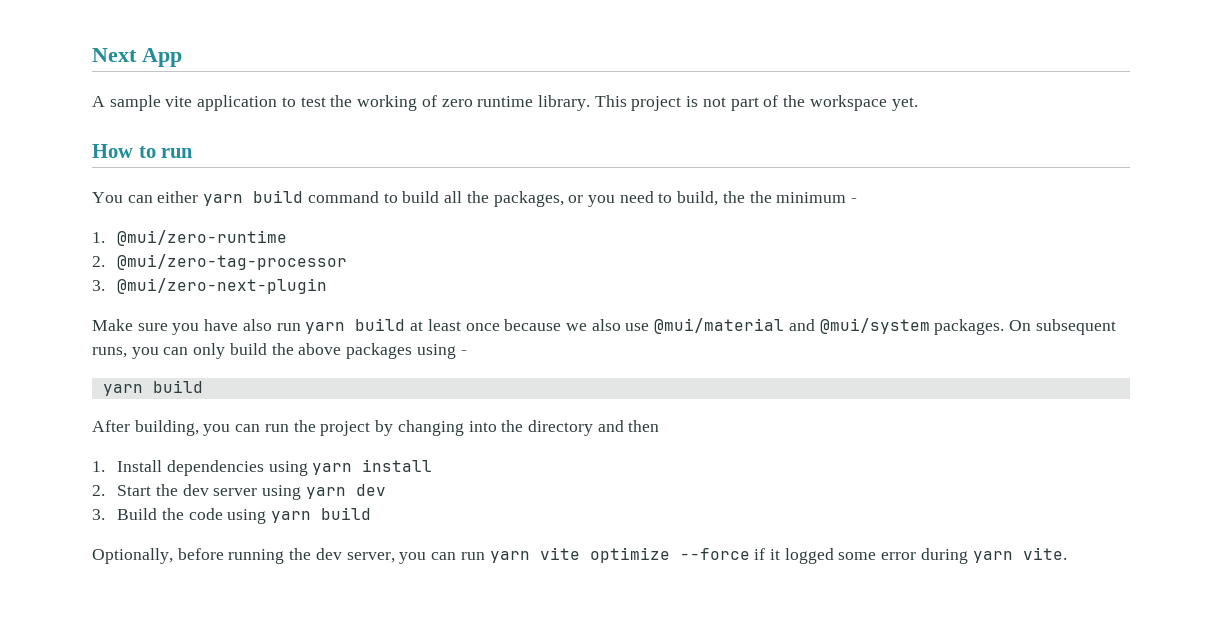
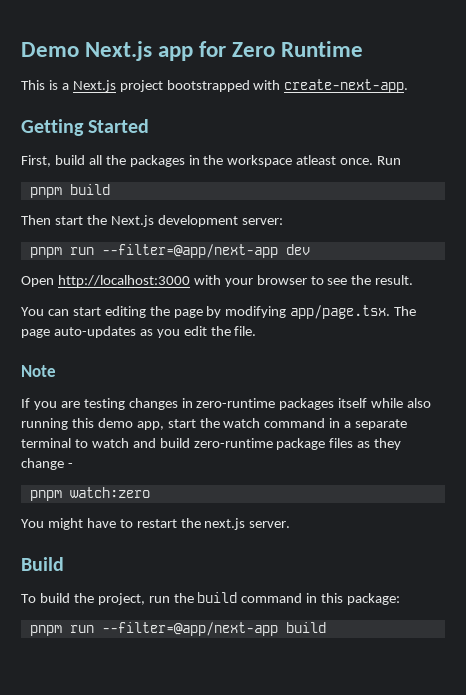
[92,48,182,67] [92,95,918,111] [92,144,194,158] [92,190,858,207] [92,230,288,246] [92,254,348,270] [92,278,328,294] [92,318,1116,335] [92,343,467,359] [102,380,203,396] [92,420,660,436] [92,459,433,476] [92,484,386,500] [92,507,372,524] [92,547,1067,564] Next App // A sample vite application to test the working of zero runtime library. This project is not part of the workspace yet. // How to run // You can either yarn build command to build all the packages, or you need to build, the the minimum - // 1. @mui/zero-runtime // 2. @mui/zero-tag-processor // 3. @mui/zero-next-plugin // Make sure you have also run yarn build at least once because we also use @mui/material and @mui/system packages. On subsequent runs, you can only build the above packages using - // yarn build // After building, you can run the project by changing into the directory and then // 1. Install dependencies using yarn install // 2. Start the dev server using yarn dev // 3. Build the code using yarn build // Optionally, before running the dev server, you can run yarn vite optimize --force if it logged some error during yarn vite. -> [21,41,364,61] [21,79,409,93] [21,119,150,136] [21,155,402,167] [29,184,110,198] [21,215,283,227] [29,244,310,258] [21,275,414,287] [21,305,417,319] [21,326,257,338] [21,365,56,377] [21,398,432,410] [21,418,408,430] [21,438,402,450] [21,458,73,470] [29,487,150,501] [21,518,291,530] [21,557,64,571] [21,592,401,605] [29,622,326,636] Demo Next.js app for Zero Runtime // This is a Next.js project bootstrapped with create-next-app. // Getting Started // First, build all the packages in the workspace atleast once. Run // pnpm build // Then start the Next.js development server: // pnpm run --filter=@app/next-app dev // Open http://localhost:3000 with your browser to see the result. // You can start editing the page by modifying app/page.tsx. The page auto-updates as you edit the file. // Note // If you are testing changes in zero-runtime packages itself while also running this demo app, start the watch command in a separate terminal to watch and build zero-runtime package files as they change - // pnpm watch:zero // You might have to restart the next.js server. // Build // To build the project, run the build command in this package: // pnpm run --filter=@app/next-app build

